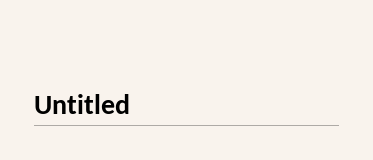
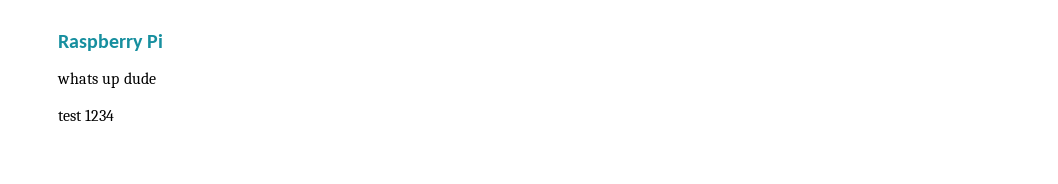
[34,94,130,114] Untitled -> [58,34,164,51] [57,72,156,88] [58,109,115,121] Raspberry Pi // whats up dude // test 1234

